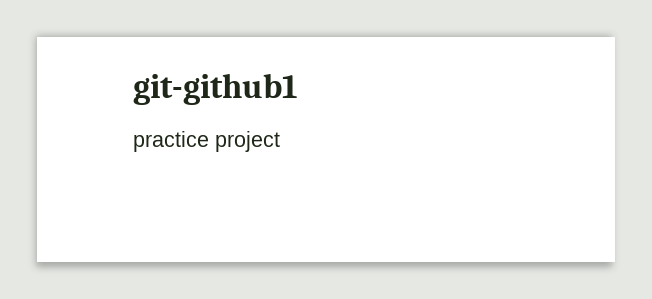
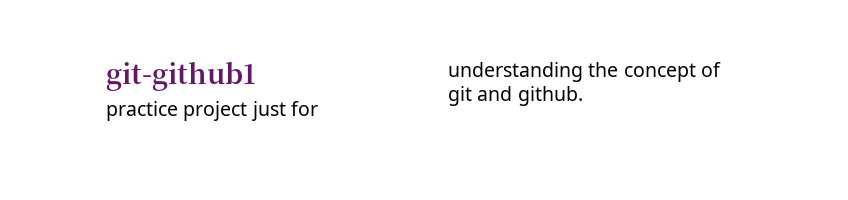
(280, 141) none -> [250,101,318,121] [448,62,721,82] [448,86,583,106] just for understanding the concept of git and github.

